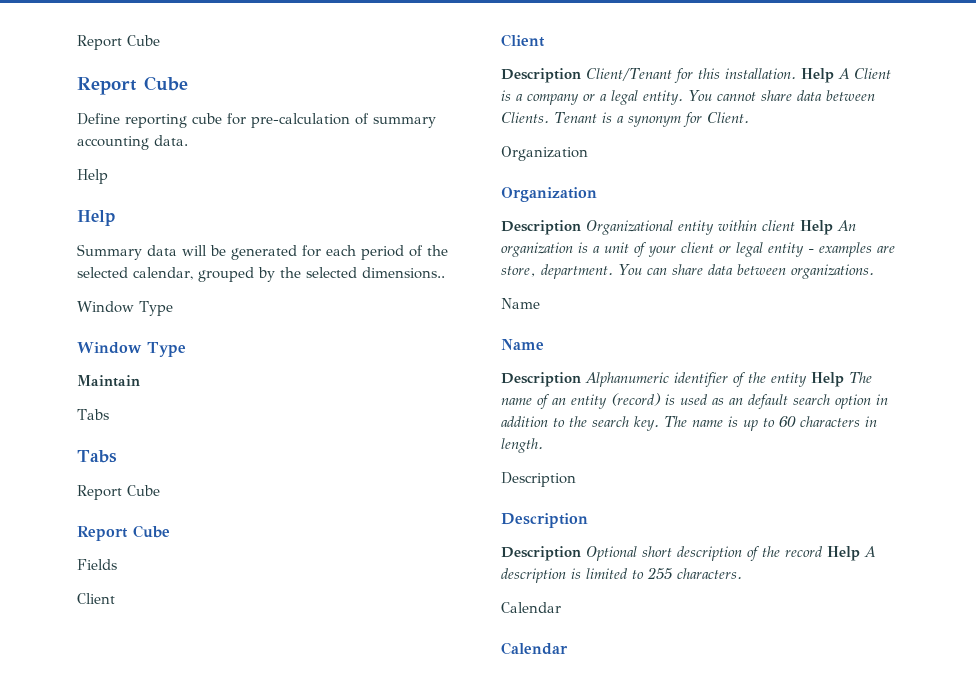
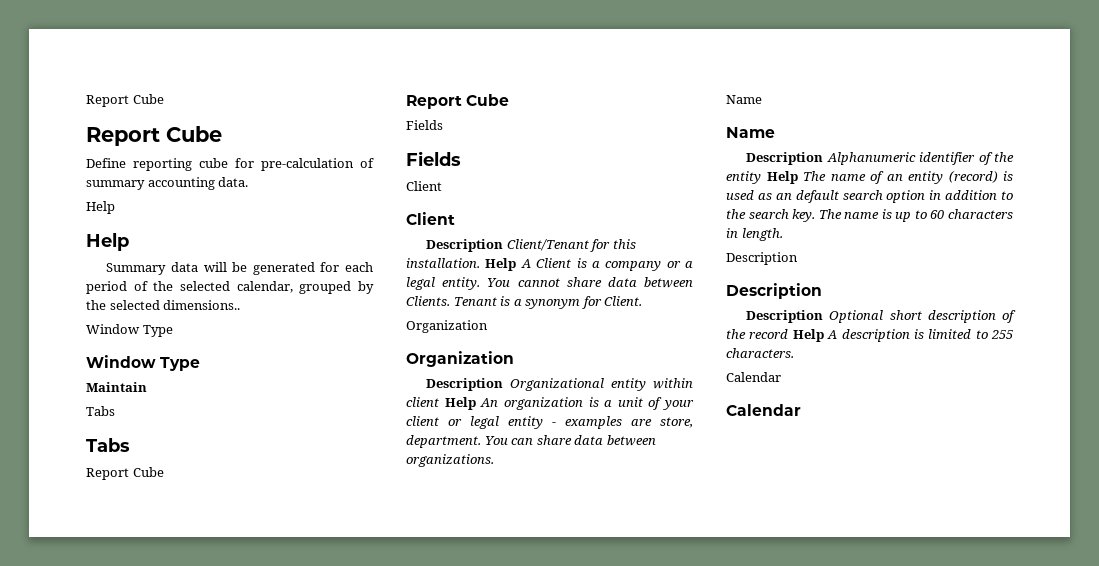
(117, 564) none -> [406,151,461,166] // Fields

